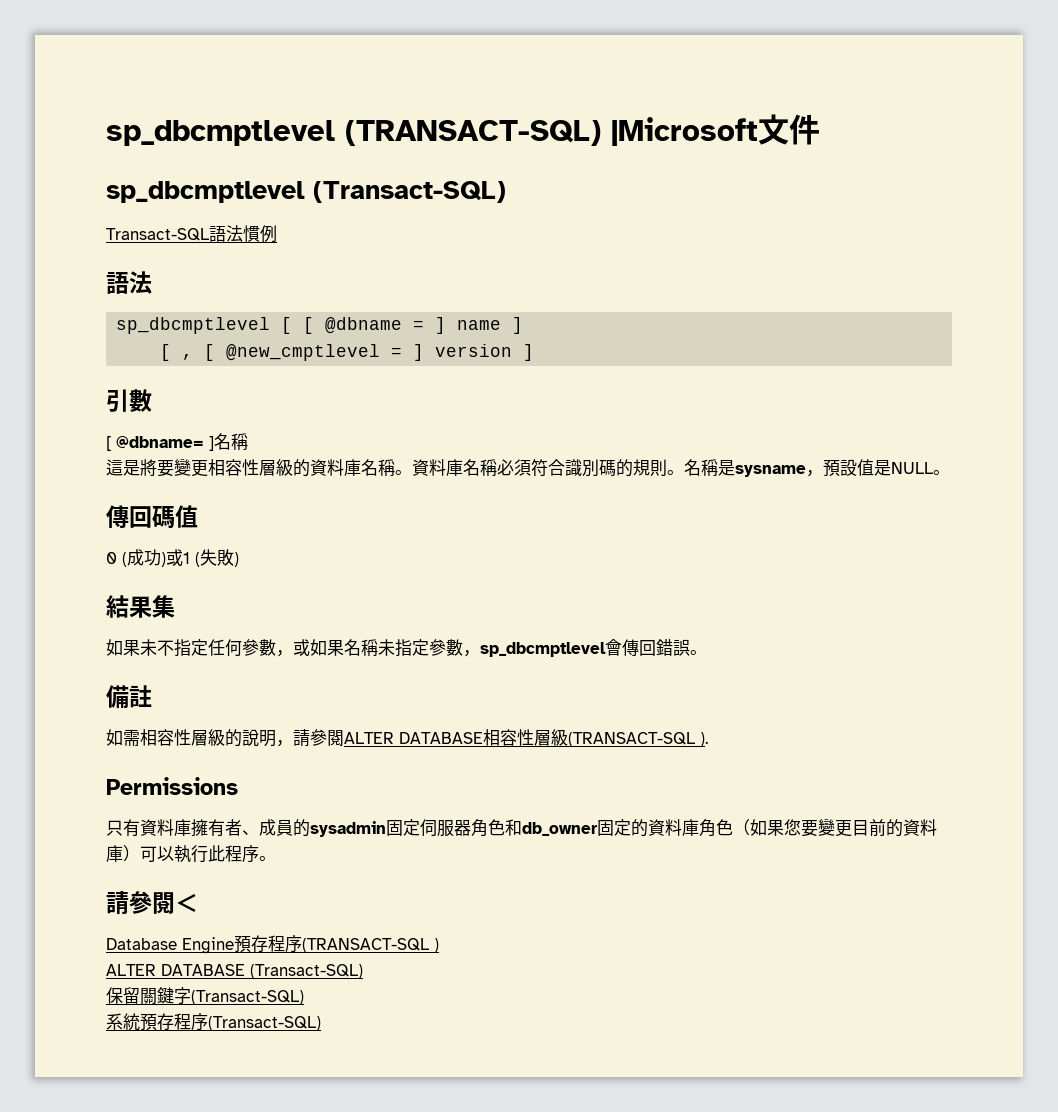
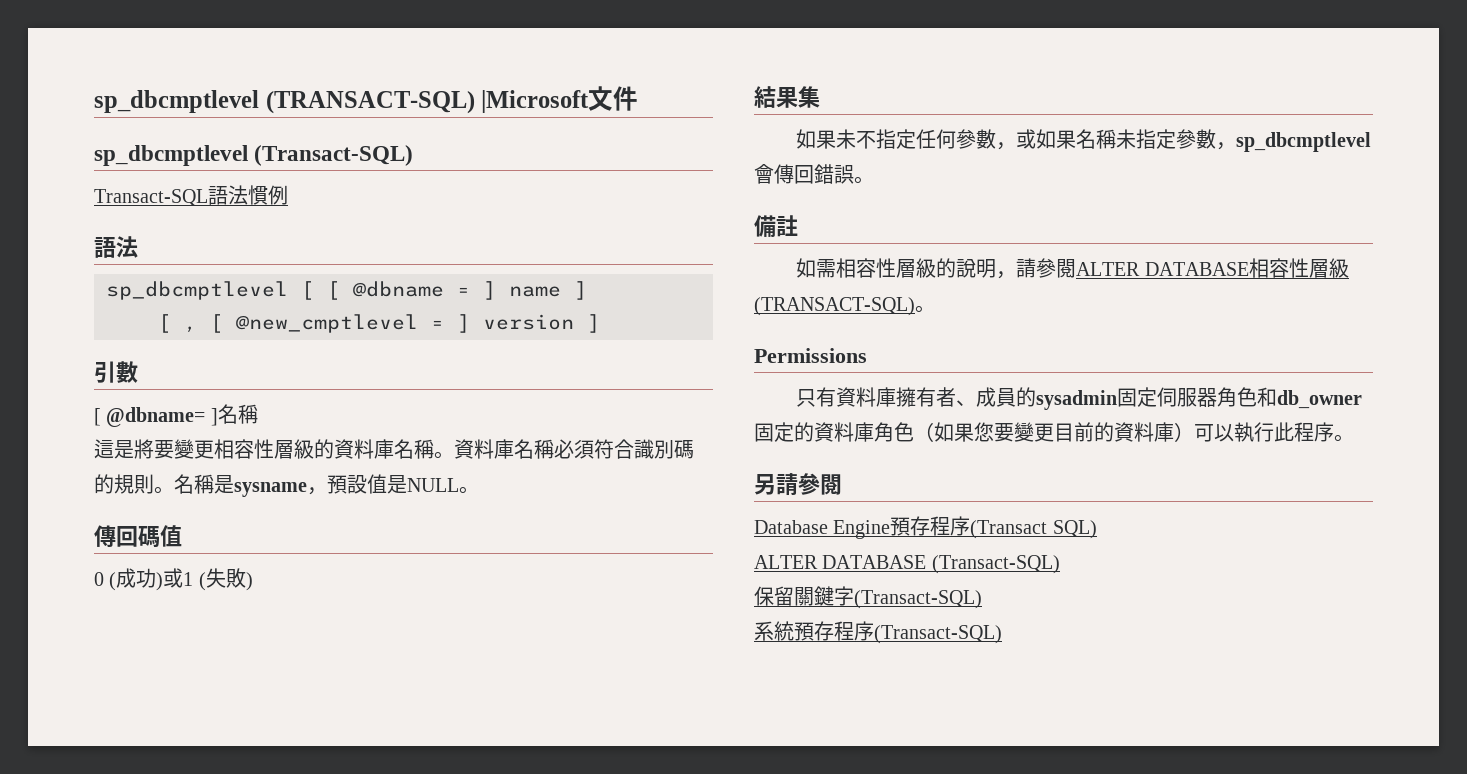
[568,732,708,747] (TRANSACT-SQL ). -> [754,297,935,316] (TRANSACT-SQL)。
[106,891,198,915] 請參閱＜ -> [754,473,842,496] 另請參閱
[302,938,439,953] (TRANSACT-SQL ) -> [970,520,1097,539] (Transact SQL)

